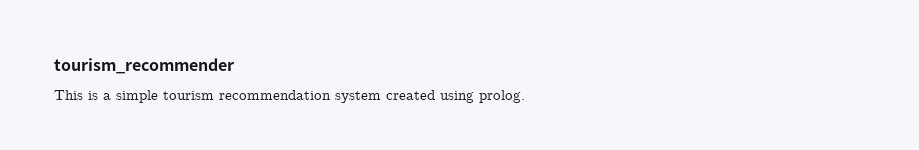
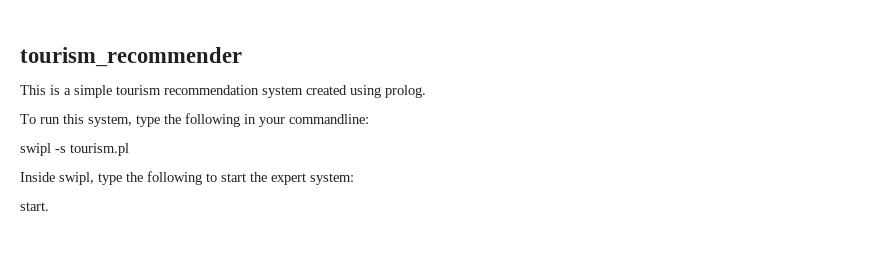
(525, 96) none -> [20,113,369,127] [20,143,129,156] [20,171,354,185] [20,202,49,211] // To run this system, type the following in your commandline: // swipl -s tourism.pl // Inside swipl, type the following to start the expert system: // start.

